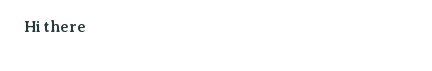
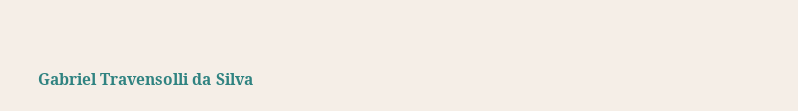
[24,20,87,32] Hi there -> [38,73,253,85] Gabriel Travensolli da Silva

